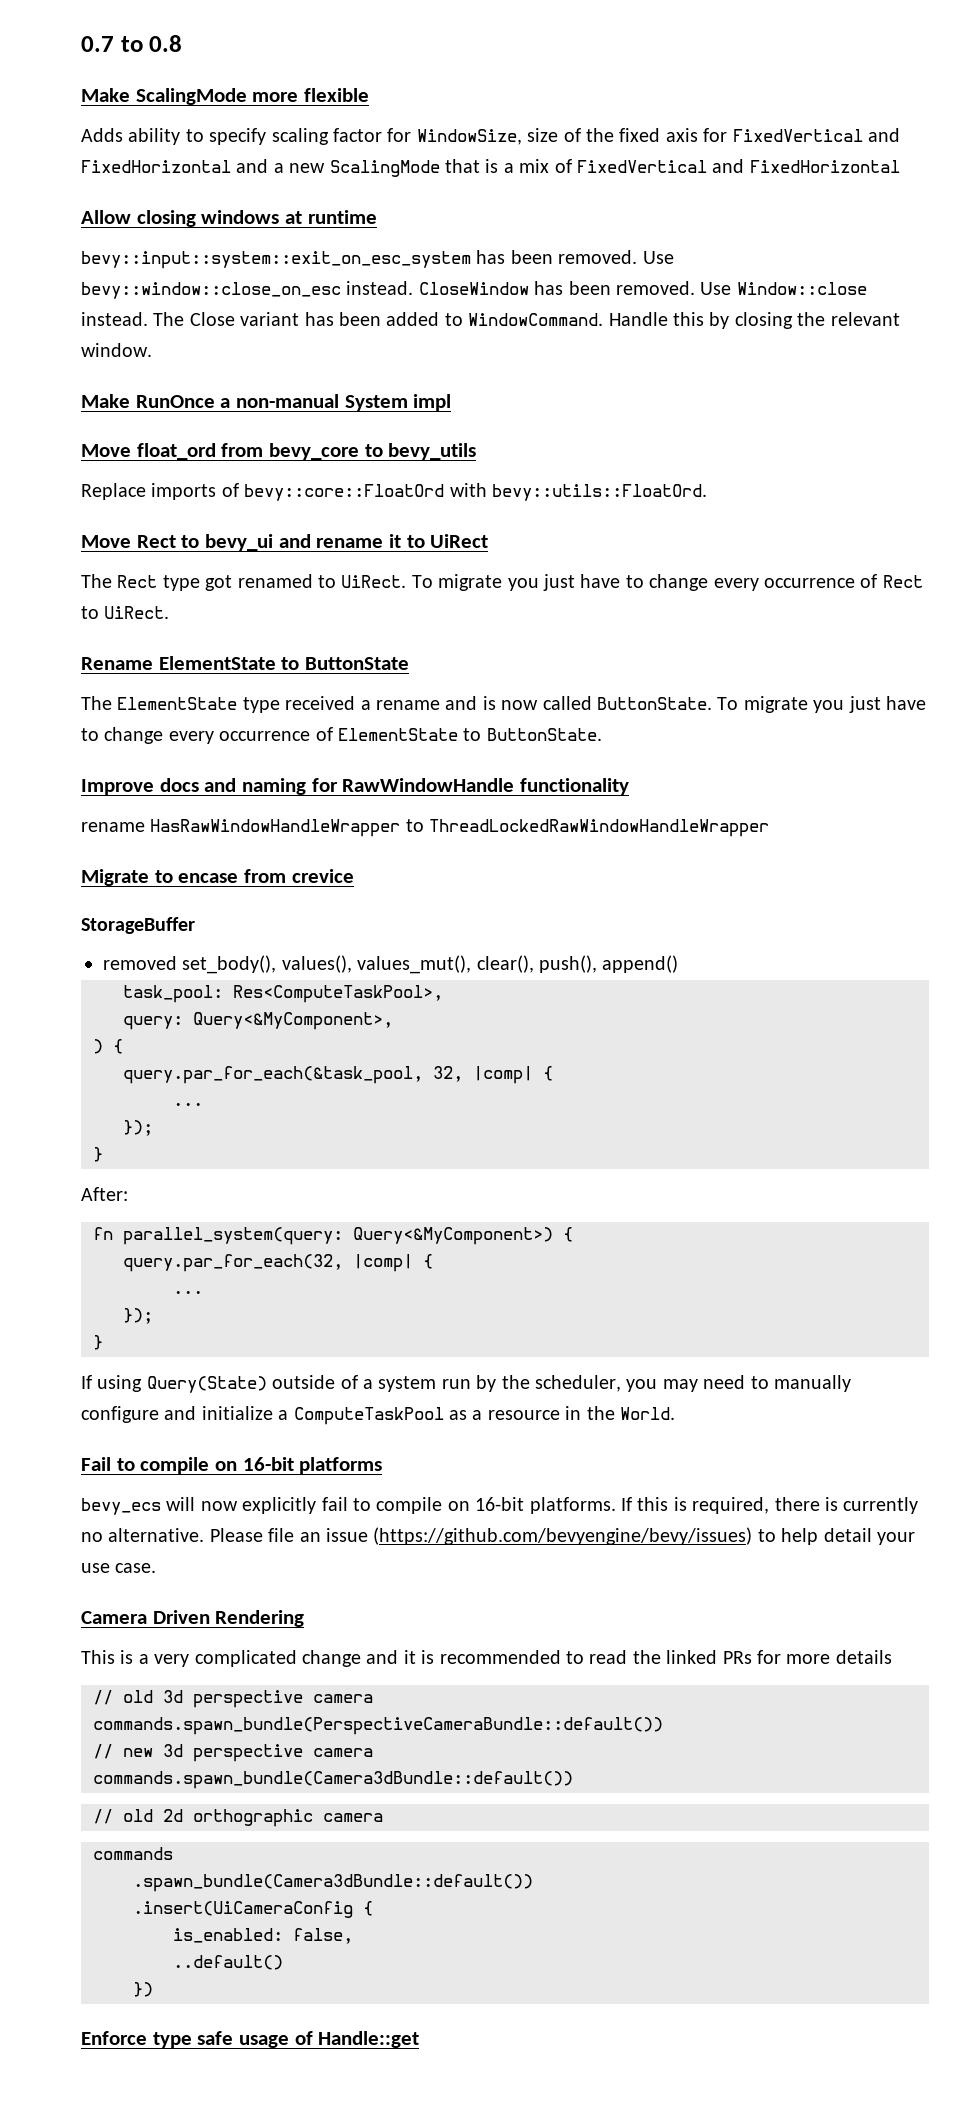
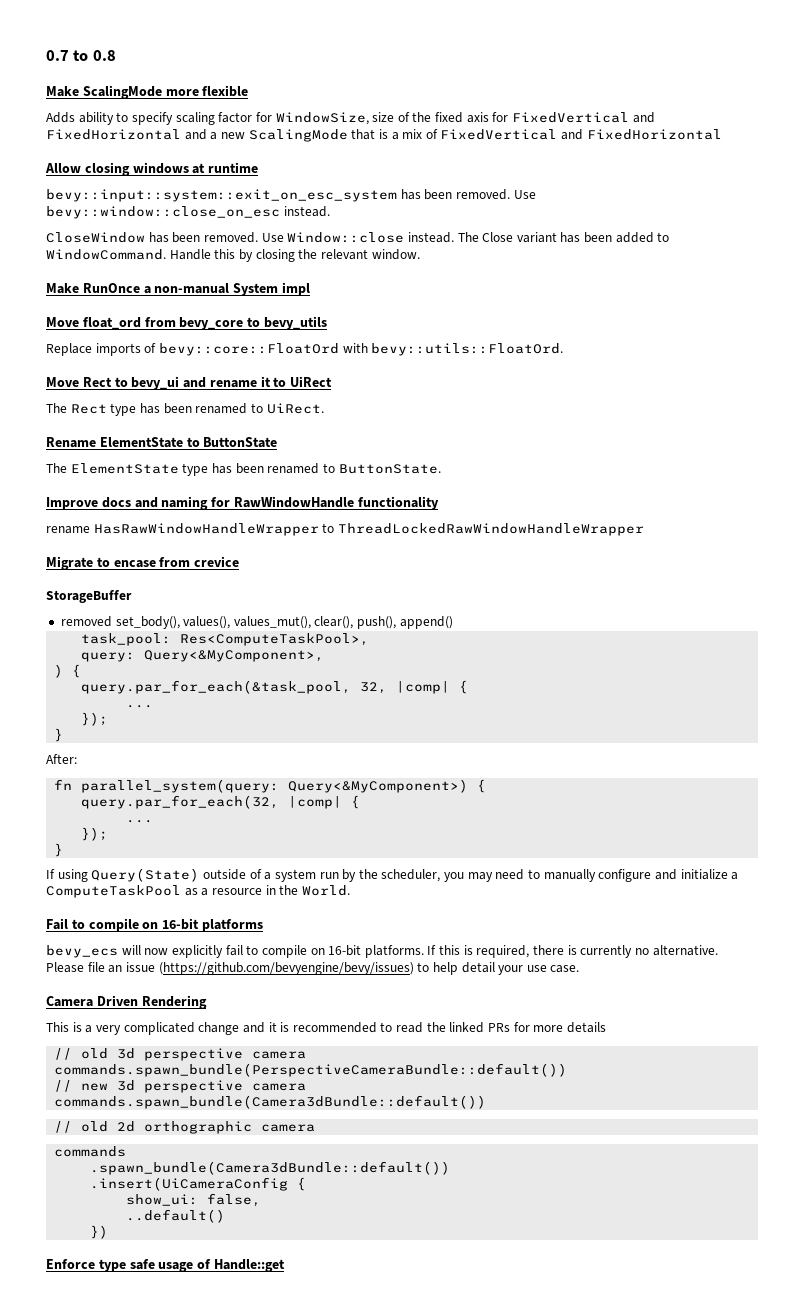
(414, 288) none -> (330, 211) //
[205,575,233,591] got -> [139,403,192,414] has been
[411,574,923,591] [81,606,170,619] To migrate you just have to change every occurrence of Rect to UiRect. -> (324, 408) none
[285,696,926,713] [81,727,458,744] received a rename and is now called ButtonState. To migrate you just have to change every occurrence of ElementState -> [211,463,320,474] has been renamed
[173,1928,283,1943] is_enabled: -> [126,1194,199,1206] show_ui:

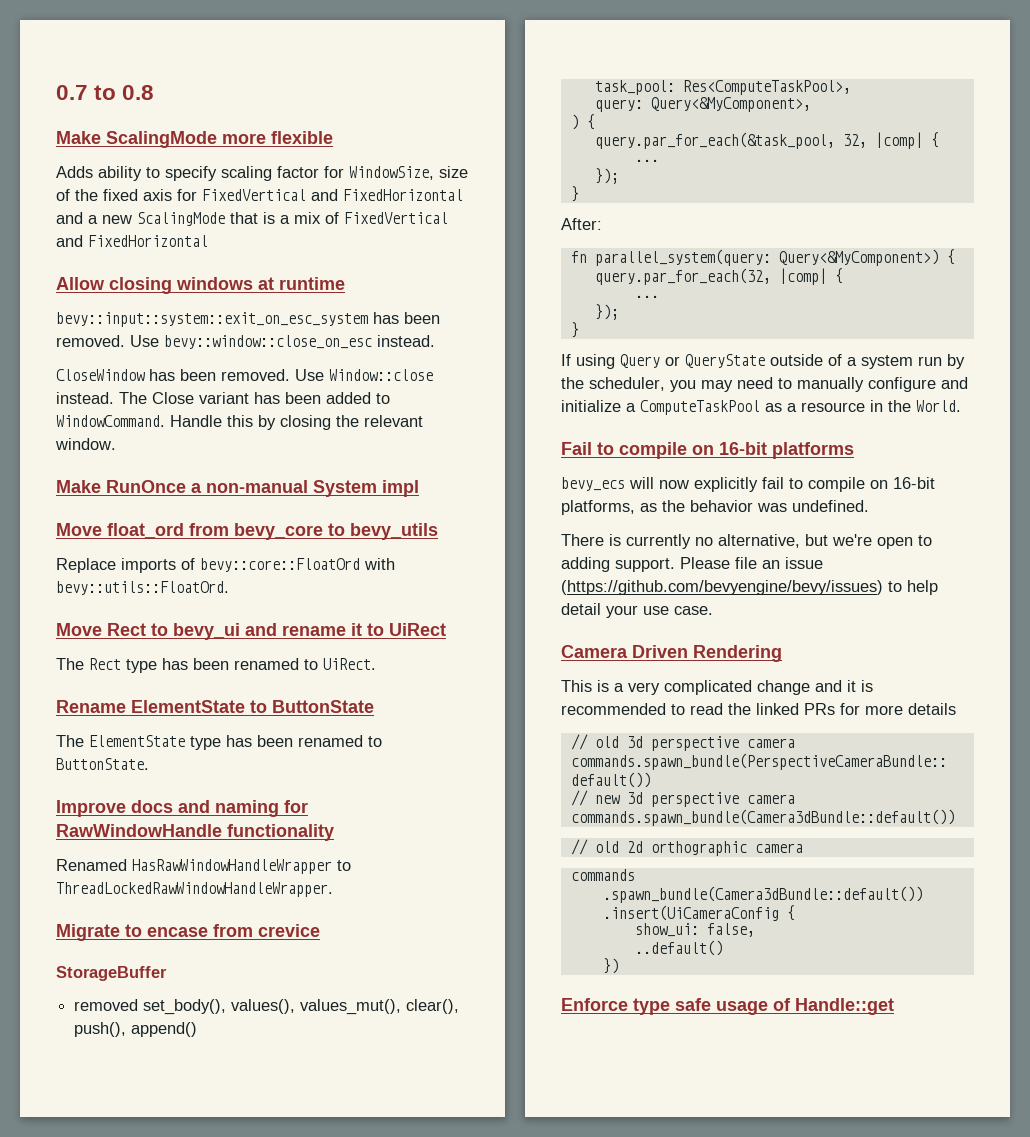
[46,526,90,534] rename -> [56,859,127,871] Renamed
[337,523,644,536] ThreadLockedRawWindowHandleWrapper -> [56,882,333,897] ThreadLockedRawWindowHandleWrapper.
[91,868,200,882] Query(State) -> [620,354,765,368] Query or QueryState
[364,945,718,958] platforms. If this is required, there is currently no alternative. -> [561,500,869,515] [561,534,932,549] [561,557,675,572] platforms, as the behavior was undefined. // There is currently no alternative, but we're open to adding support.

